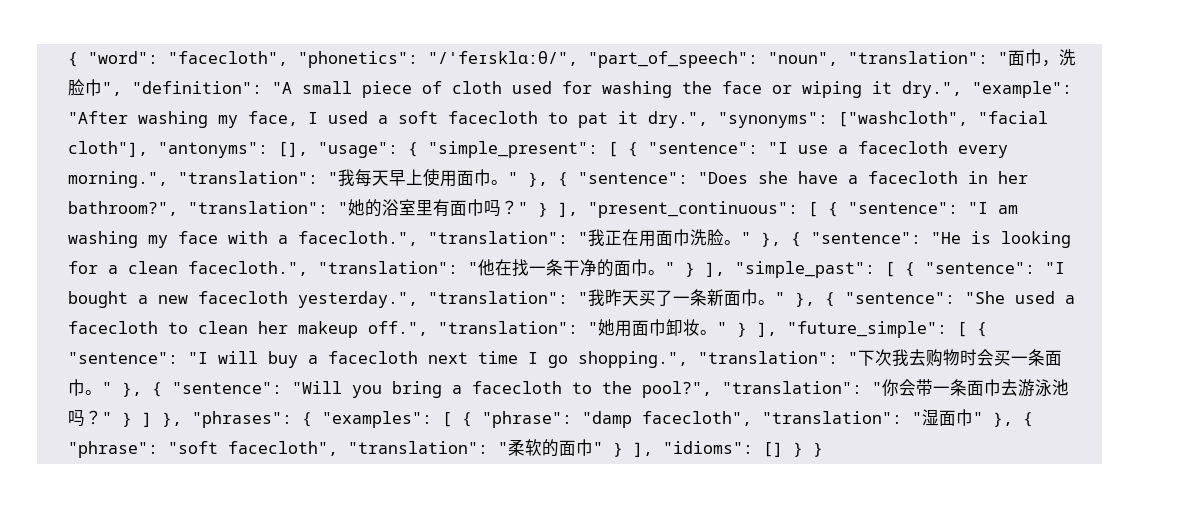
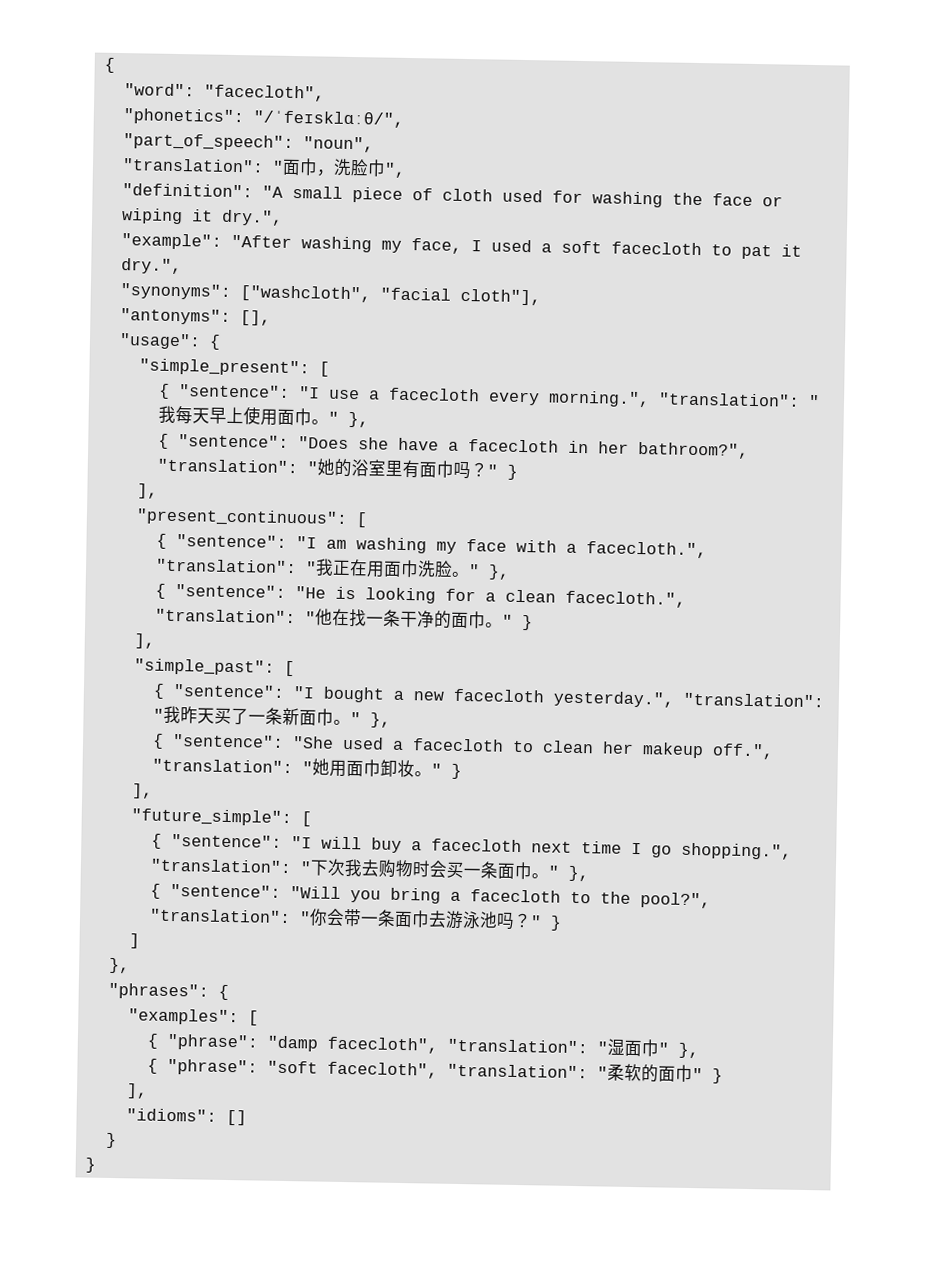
[68,52,79,67] { -> [103,57,115,73] { //
(289, 58) none -> (325, 93) //
(579, 58) none -> (404, 119) //
(839, 59) none -> (374, 144) //
(123, 89) none -> (406, 170) //
(963, 89) none -> (283, 217) //
(709, 119) none -> (182, 266) //
(149, 149) none -> (541, 297) //
(309, 149) none -> (271, 318) //
(419, 149) none -> (221, 342) //
(619, 149) none -> (330, 369) //
(549, 179) none -> (369, 419) //
[558,202,579,217] ], -> [136,483,158,499] // ], //
(819, 209) none -> (368, 520) //
(782, 239) none -> (510, 572) //
[705,262,726,277] ], -> [133,633,155,649] // ], //
(896, 269) none -> (295, 668) //
(816, 299) none -> (391, 720) //
[757,322,778,337] ], -> [131,783,153,799] // ], //
(968, 329) none -> (312, 819) //
(143, 389) none -> (589, 873) //
(133, 419) none -> (562, 923) //
[162,412,183,427] }, -> [108,957,130,974] // }, //
(313, 419) none -> (229, 992) //
(453, 419) none -> (259, 1018) //
(1014, 419) none -> (699, 1050) //
[633,442,654,457] ], -> [125,1083,148,1099] // ], //
[793,442,804,457] } -> [105,1132,117,1149] // } //

